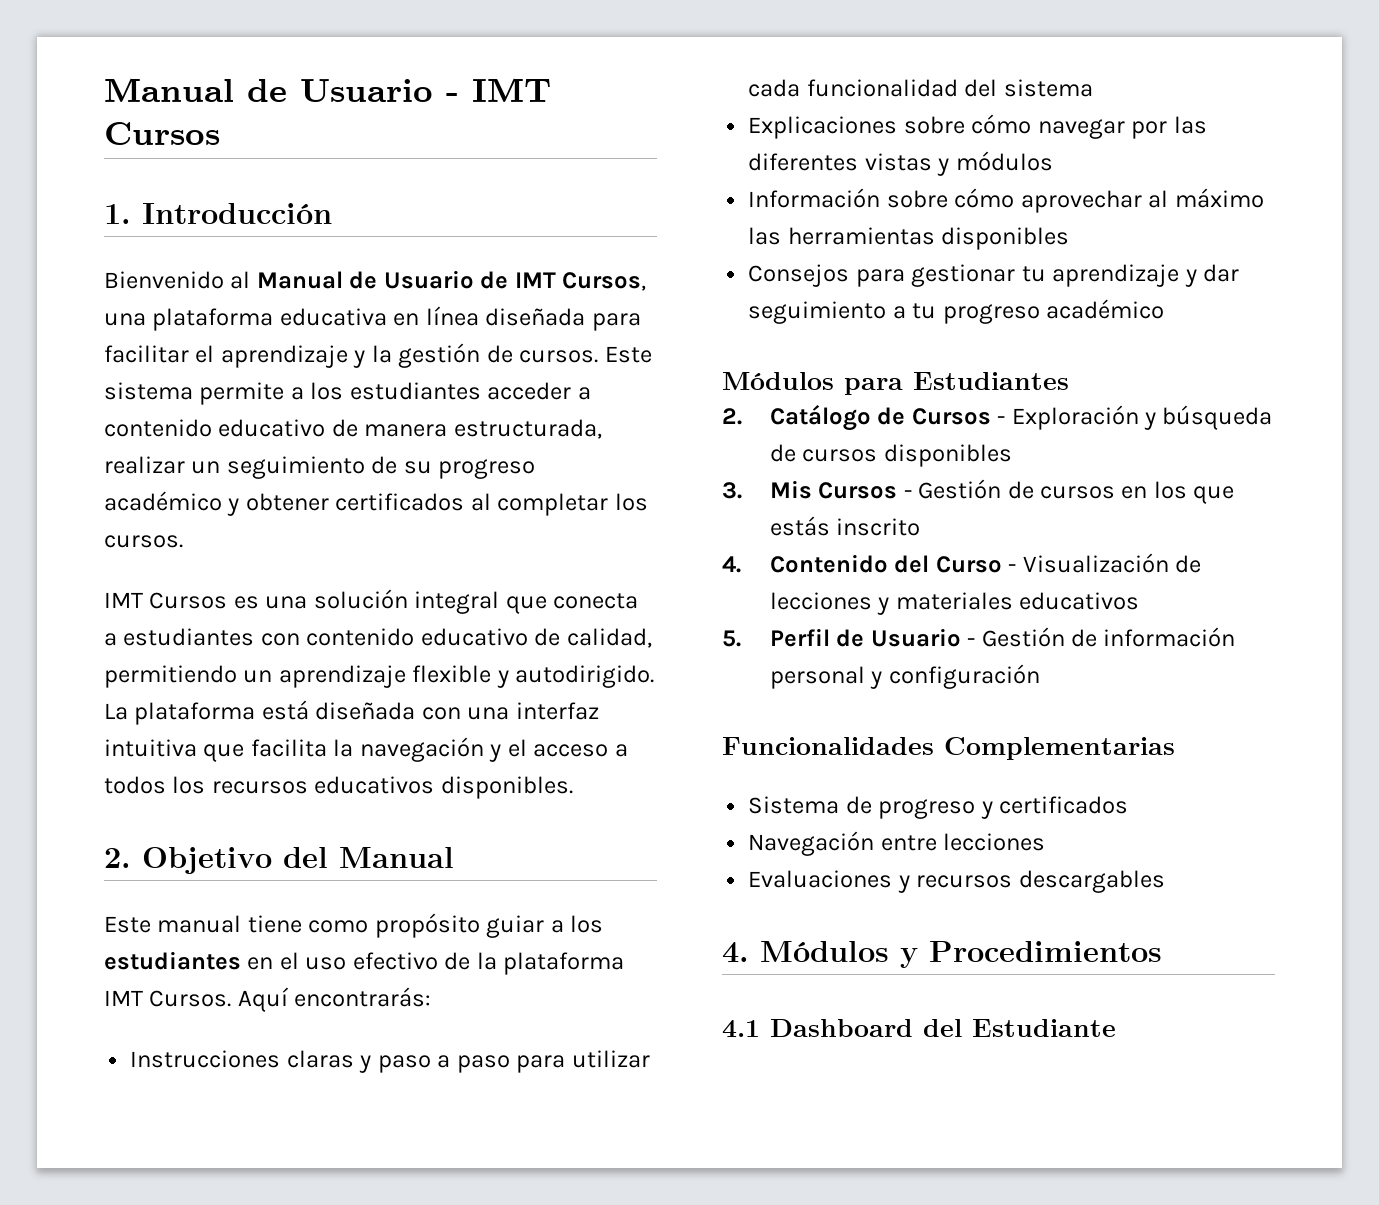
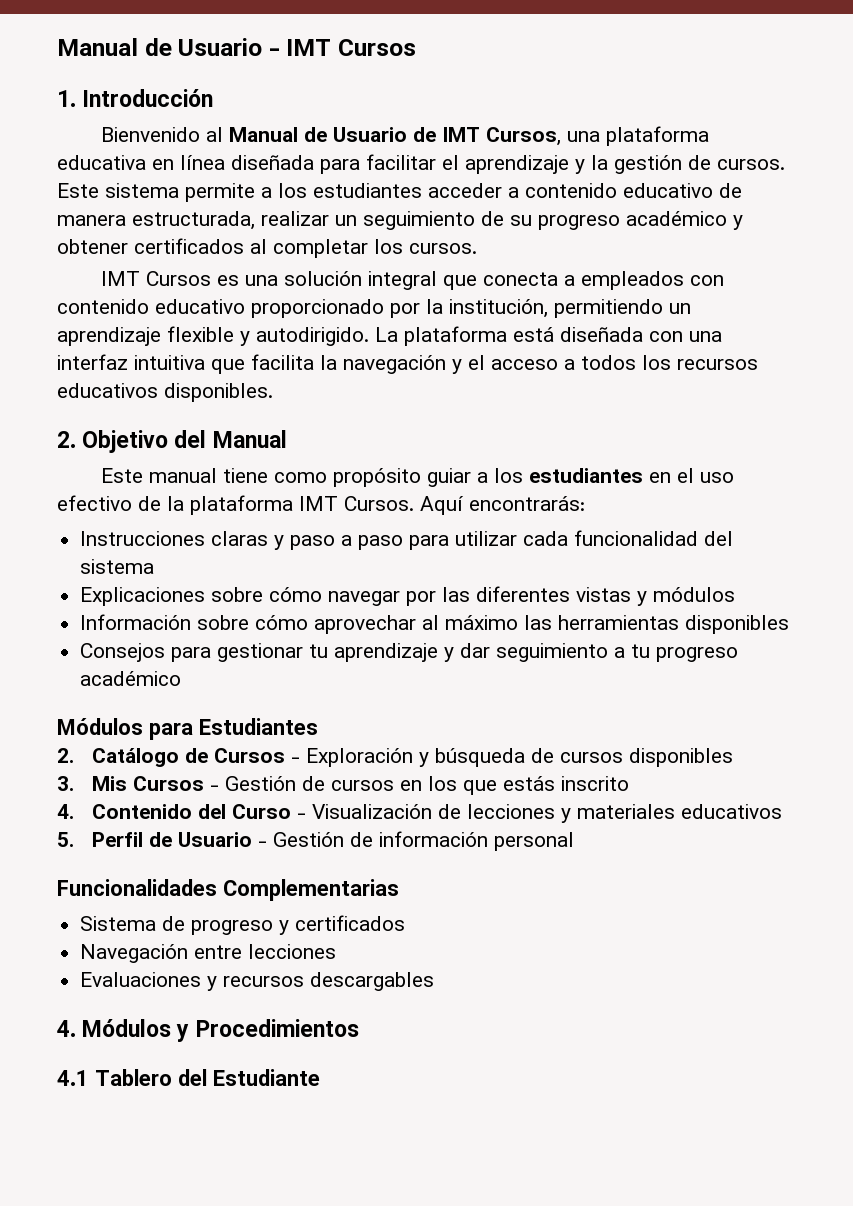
[123,628,255,646] estudiantes -> [580,271,684,290] empleados
[534,628,652,648] de calidad, -> [251,299,548,318] proporcionado por la institución,
[870,664,1040,689] y configuración -> (575, 841) none
[770,1019,913,1037] Dashboard -> [95,1069,172,1086] Tablero

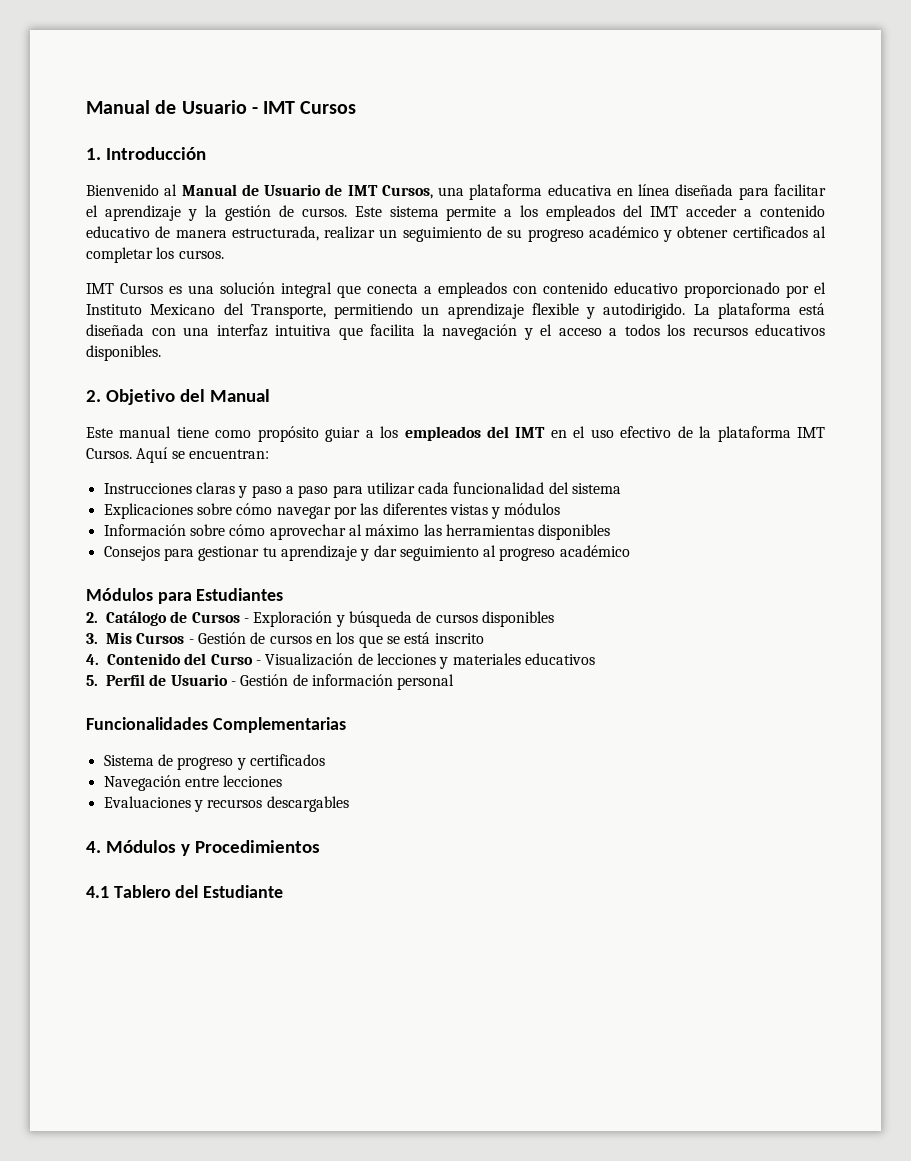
[313,183,422,198] estudiantes -> [546,205,679,221] empleados del IMT
[426,299,548,318] la institución, -> [814,282,826,294] [86,303,326,319] el Instituto Mexicano del Transporte,
[528,468,643,483] estudiantes -> [404,426,546,441] empleados del IMT
[469,496,585,511] encontrarás: -> [171,449,269,459] se encuentran:
[614,644,651,658] a tu -> [483,545,497,557] al
[503,776,556,791] estás -> [386,632,431,644] se está

